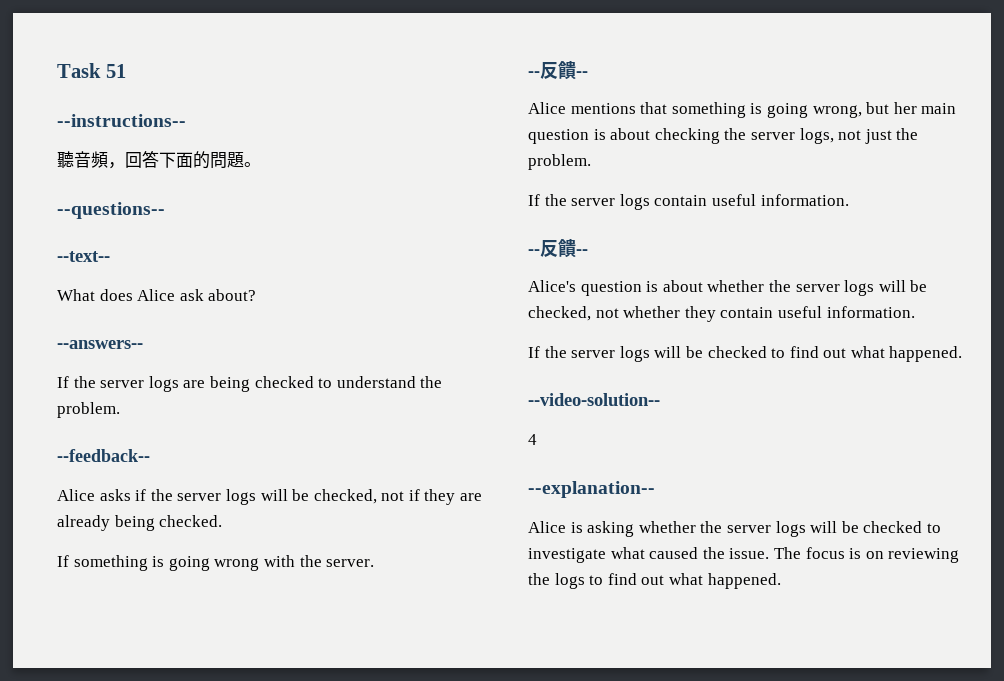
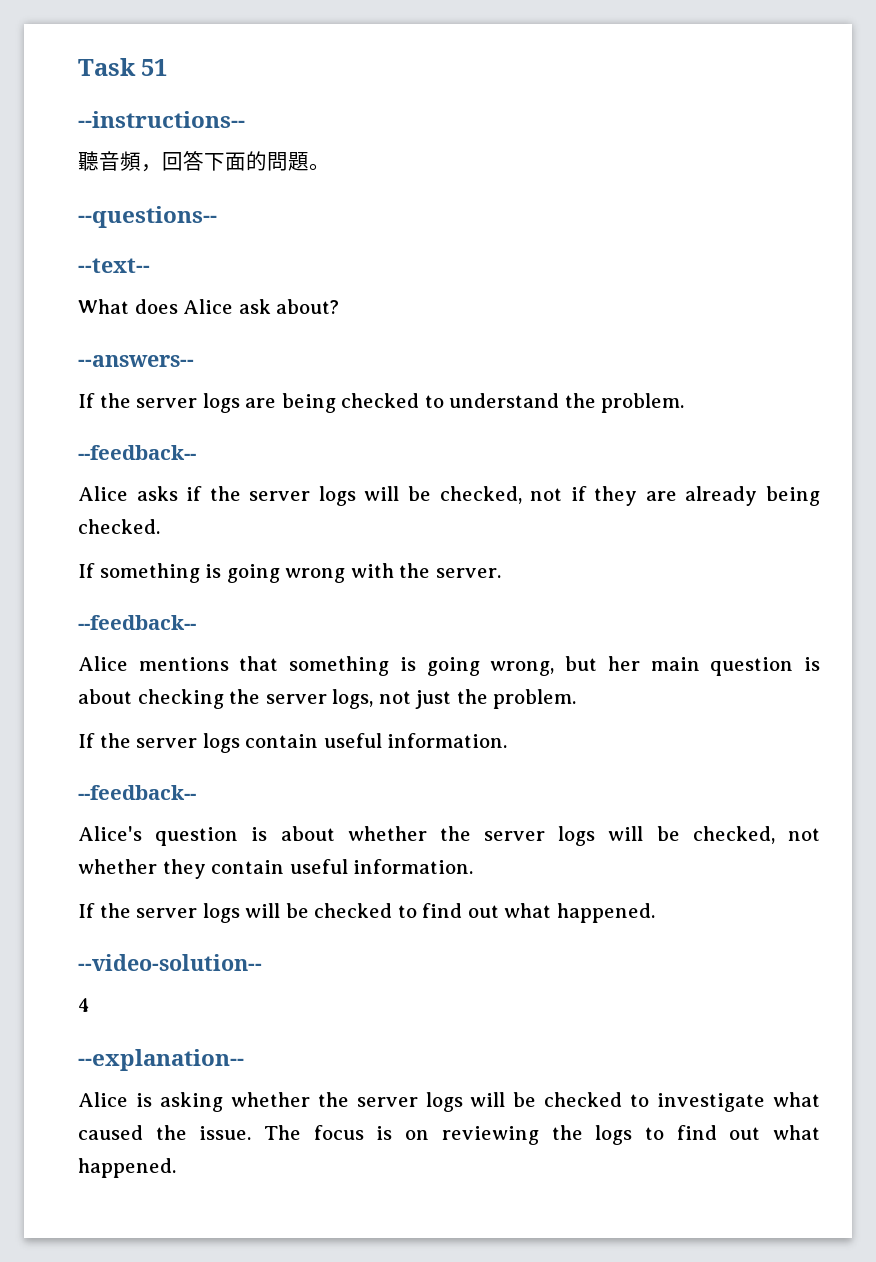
[528,60,588,80] --反饋-- -> [78,615,196,630] --feedback--
[528,238,588,258] --反饋-- -> [78,785,196,800] --feedback--

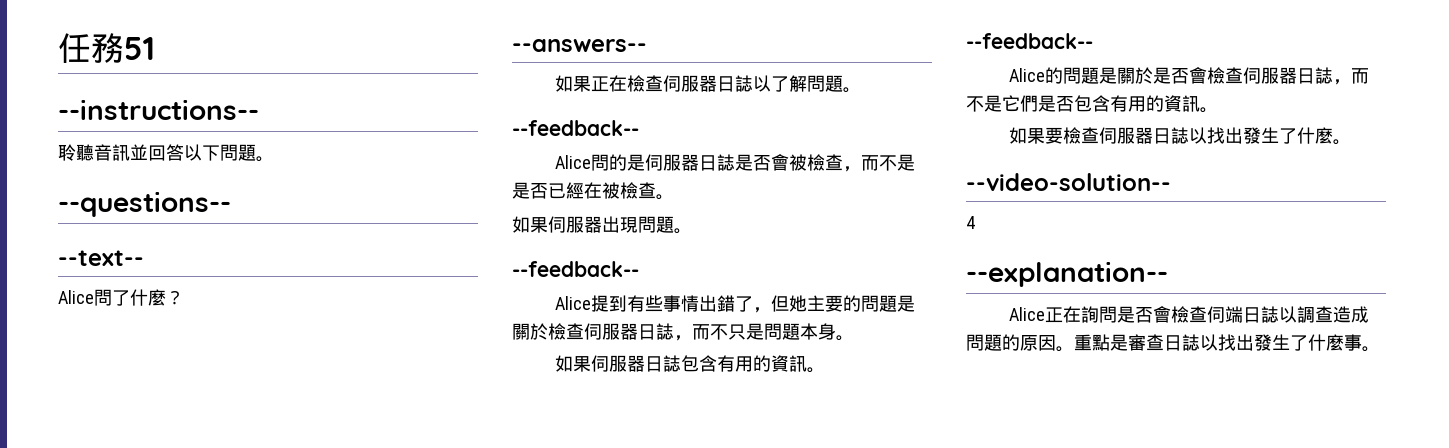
[78,58,136,76] Task -> [58,33,124,63] 任務
[78,151,267,172] 聽音頻，回答下面的 -> [58,144,220,161] 聆聽音訊並回答以下
[78,299,340,314] [78,355,194,367] [78,393,685,413] [78,445,196,460] [78,486,820,506] [78,519,160,534] [78,563,501,583] [78,615,196,630] [78,656,821,676] [78,689,577,709] [78,733,508,753] [78,785,196,800] [78,826,820,846] [78,859,474,879] [78,903,655,923] [78,954,262,971] [78,998,90,1012] [78,1049,244,1071] [78,1092,820,1112] [78,1125,821,1145] [78,1158,176,1178] What does Alice ask about? // --answers-- // If the server logs are being checked to understand the problem. // --feedback-- // Alice asks if the server logs will be checked, not if they are already being checked. // If something is going wrong with the server. // --feedback-- // Alice mentions that something is going wrong, but her main question is about checking the server logs, not just the problem. // If the server logs contain useful information. // --feedback-- // Alice's question is about whether the server logs will be checked, not whether they contain useful information. // If the server logs will be checked to find out what happened. // --video-solution-- // 4 // --explanation-- // Alice is asking whether the server logs will be checked to investigate what caused the issue. The focus is on reviewing the logs to find out what happened. -> [58,289,184,306] [512,39,647,52] [555,75,862,93] [512,120,639,136] [555,154,916,172] [512,182,674,200] [512,216,692,234] [512,261,639,277] [555,295,916,313] [512,323,854,341] [555,355,826,373] [966,33,1093,49] [1009,67,1370,85] [966,95,1218,113] [1009,127,1352,145] [966,173,1171,191] [966,216,975,229] [966,261,1168,287] [1009,306,1370,323] [966,334,1380,352] Alice問了什麼？ // --answers-- // 如果正在檢查伺服器日誌以了解問題。 // --feedback-- // Alice問的是伺服器日誌是否會被檢查，而不是是否已經在被檢查。 // 如果伺服器出現問題。 // --feedback-- // Alice提到有些事情出錯了，但她主要的問題是關於檢查伺服器日誌，而不只是問題本身。 // 如果伺服器日誌包含有用的資訊。 // --feedback-- // Alice的問題是關於是否會檢查伺服器日誌，而不是它們是否包含有用的資訊。 // 如果要檢查伺服器日誌以找出發生了什麼。 // --video-solution-- // 4 // --explanation-- // Alice正在詢問是否會檢查伺端日誌以調查造成問題的原因。重點是審查日誌以找出發生了什麼事。

